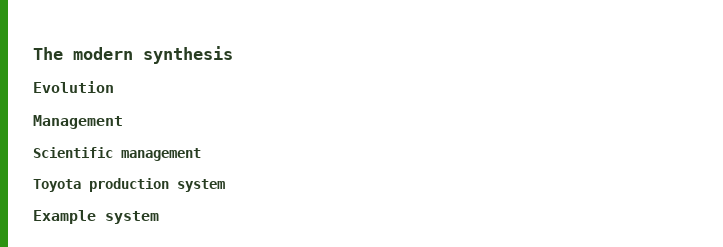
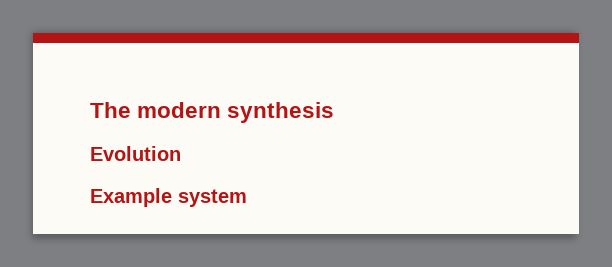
[33,115,123,129] [33,147,201,161] [33,178,225,192] // Management // Scientific management // Toyota production system -> (181, 153) none

